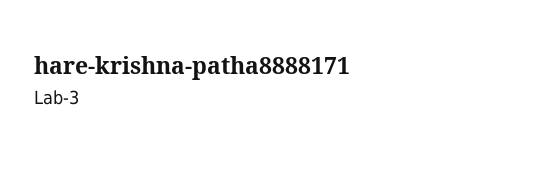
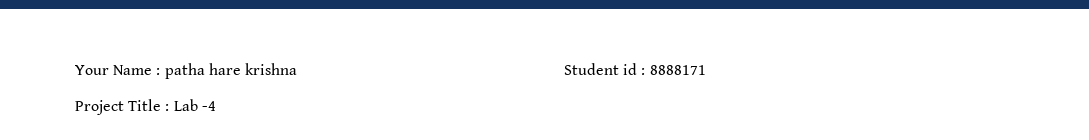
[34,56,350,80] [34,90,79,105] hare-krishna-patha8888171 // Lab-3 -> [75,63,297,79] [75,99,216,115] [564,63,706,75] Your Name : patha hare krishna // Project Title : Lab -4 // Student id : 8888171

